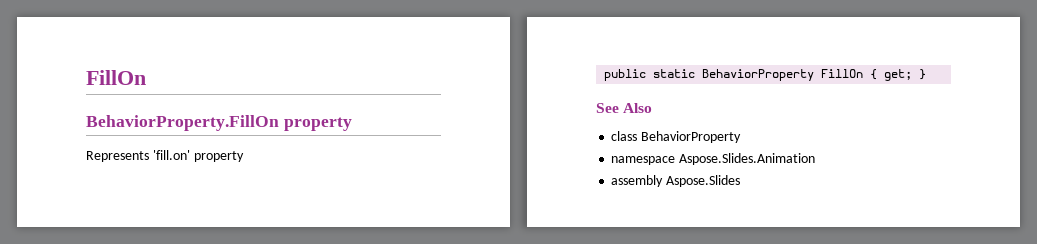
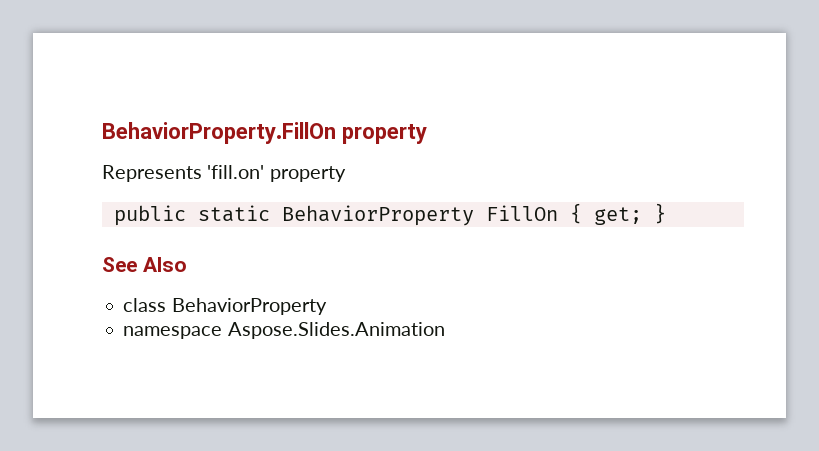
[86,70,146,85] FillOn // -> (102, 133) none
[611,175,741,187] // assembly Aspose.Slides -> (445, 330) none

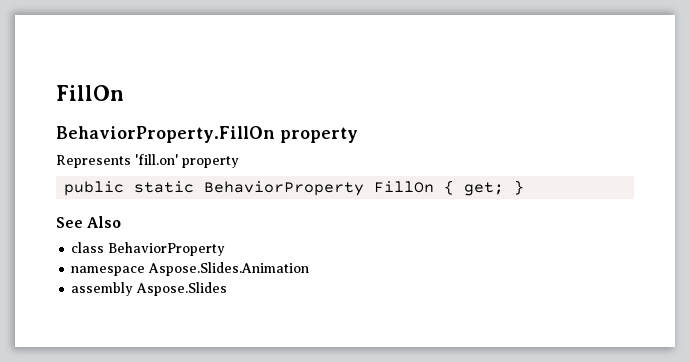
(102, 133) none -> [56,85,124,101] FillOn //
(445, 330) none -> [71,282,228,296] // assembly Aspose.Slides

